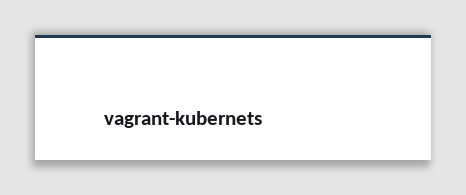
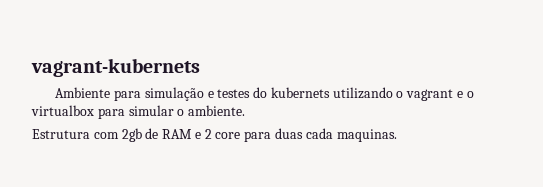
(262, 119) none -> [55,87,474,101] [31,105,246,119] [32,128,397,142] // Ambiente para simulação e testes do kubernets utilizando o vagrant e o virtualbox para simular o ambiente. // Estrutura com 2gb de RAM e 2 core para duas cada maquinas.

